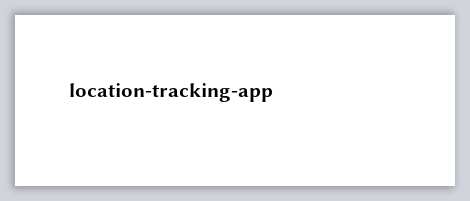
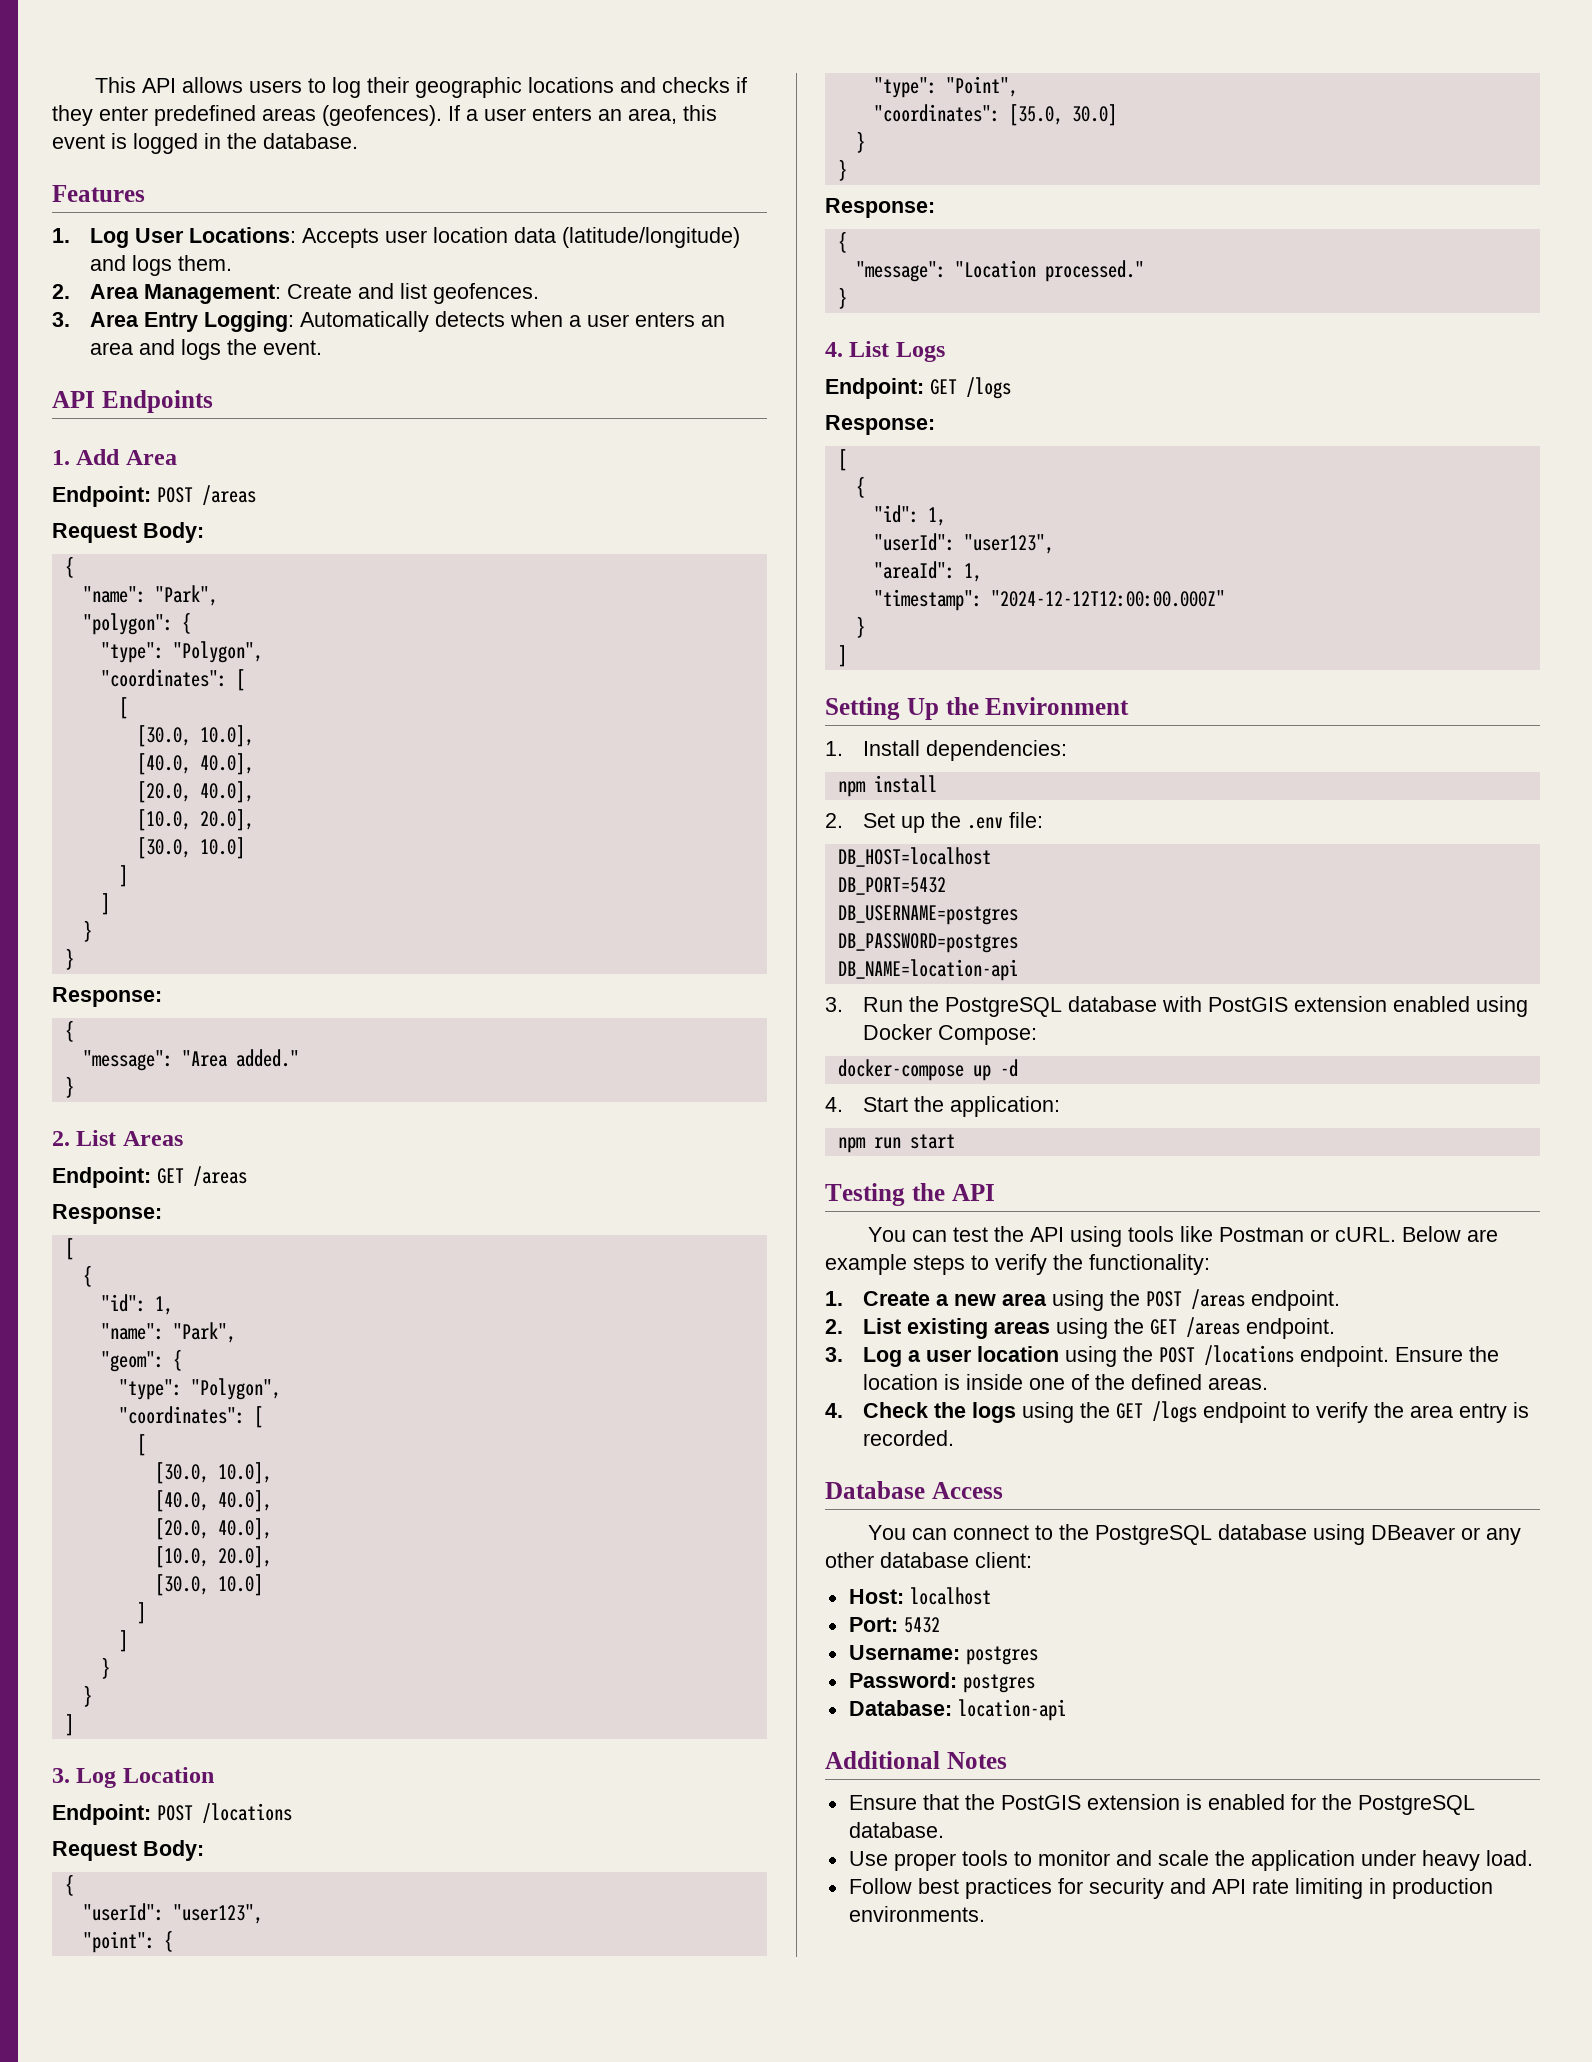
[69,83,273,102] location-tracking-app -> [95,77,748,98] [52,105,717,126] [52,133,358,154] [52,185,145,202] [52,227,740,248] [89,255,232,276] [52,283,539,304] [52,311,725,332] [89,339,322,360] [52,390,213,413] [52,449,177,465] [52,485,256,507] [52,522,204,543] [64,556,74,578] [82,585,218,606] [82,612,191,635] [100,641,263,663] [100,669,245,691] [118,697,128,719] [136,725,254,747] [136,753,254,775] [136,781,254,803] [136,809,254,831] [136,837,245,859] [118,865,128,887] [100,893,110,915] [82,920,92,942] [64,948,74,970] [52,987,162,1007] [64,1020,74,1042] [82,1049,299,1071] [64,1076,74,1098] [52,1130,183,1146] [52,1166,247,1188] [52,1204,162,1224] [64,1238,74,1260] [82,1265,92,1287] [100,1294,173,1315] [100,1322,236,1343] [100,1349,182,1372] [118,1378,281,1400] [118,1406,263,1428] [136,1434,146,1456] [154,1462,272,1484] [154,1490,272,1512] [154,1518,272,1540] [154,1546,272,1568] [154,1574,263,1596] [136,1602,146,1624] [118,1630,128,1652] [100,1657,110,1679] [82,1685,92,1707] [64,1714,74,1736] [52,1767,214,1788] [52,1803,292,1825] [52,1840,204,1861] [64,1874,74,1896] [82,1903,263,1924] [82,1930,173,1953] [873,76,1018,98] [873,104,1117,126] [855,131,865,153] [837,159,847,181] [825,198,935,218] [837,231,847,253] [855,260,1144,282] [837,287,847,309] [825,341,945,362] [825,377,1011,399] [825,415,935,435] [837,449,847,471] [855,476,865,498] [873,505,946,526] [873,533,1054,554] [873,561,982,582] [873,589,1225,611] [855,616,865,638] [837,645,847,667] [825,697,1130,720] [825,740,1067,761] [837,775,937,797] [825,812,1043,833] [837,847,991,867] [837,877,946,895] [837,905,1018,925] [837,933,1018,953] [837,959,1018,981] [825,996,1528,1017] [862,1024,1037,1045] [837,1059,1018,1081] [825,1096,1060,1117] [837,1134,955,1153] [825,1183,995,1206] [868,1226,1499,1247] [825,1254,1210,1275] [825,1289,1340,1311] [825,1317,1335,1339] [825,1345,1499,1367] [862,1374,1268,1390] [825,1401,1529,1423] [862,1430,954,1446] [825,1481,1003,1499] [868,1524,1522,1545] [825,1552,1032,1568] [848,1587,991,1605] [848,1617,940,1633] [848,1645,1038,1665] [848,1672,1035,1693] [848,1699,1066,1721] [825,1751,1007,1769] [848,1794,1475,1815] [848,1822,944,1838] [848,1850,1533,1871] [848,1878,1493,1899] [848,1906,985,1922] This API allows users to log their geographic locations and checks if they enter predefined areas (geofences). If a user enters an area, this event is logged in the database. // Features // 1. Log User Locations: Accepts user location data (latitude/longitude) and logs them. // 2. Area Management: Create and list geofences. // 3. Area Entry Logging: Automatically detects when a user enters an area and logs the event. // API Endpoints // 1. Add Area // Endpoint: POST /areas // Request Body: // { // "name": "Park", // "polygon": { // "type": "Polygon", // "coordinates": [ // [ // [30.0, 10.0], // [40.0, 40.0], // [20.0, 40.0], // [10.0, 20.0], // [30.0, 10.0] // ] // ] // } // } // Response: // { // "message": "Area added." // } // 2. List Areas // Endpoint: GET /areas // Response: // [ // { // "id": 1, // "name": "Park", // "geom": { // "type": "Polygon", // "coordinates": [ // [ // [30.0, 10.0], // [40.0, 40.0], // [20.0, 40.0], // [10.0, 20.0], // [30.0, 10.0] // ] // ] // } // } // ] // 3. Log Location // Endpoint: POST /locations // Request Body: // { // "userId": "user123", // "point": { // "type": "Point", // "coordinates": [35.0, 30.0] // } // } // Response: // { // "message": "Location processed." // } // 4. List Logs // Endpoint: GET /logs // Response: // [ // { // "id": 1, // "userId": "user123", // "areaId": 1, // "timestamp": "2024-12-12T12:00:00.000Z" // } // ] // Setting Up the Environment // 1. Install dependencies: // npm install // 2. Set up the .env file: // DB_HOST=localhost // DB_PORT=5432 // DB_USERNAME=postgres // DB_PASSWORD=postgres // DB_NAME=location-api // 3. Run the PostgreSQL database with PostGIS extension enabled using Docker Compose: // docker-compose up -d // 4. Start the application: // npm run start // Testing the API // You can test the API using tools like Postman or cURL. Below are example steps to verify the functionality: // 1. Create a new area using the POST /areas endpoint. // 2. List existing areas using the GET /areas endpoint. // 3. Log a user location using the POST /locations endpoint. Ensure the location is inside one of the defined areas. // 4. Check the logs using the GET /logs endpoint to verify the area entry is recorded. // Database Access // You can connect to the PostgreSQL database using DBeaver or any other database client: // Host: localhost // Port: 5432 // Username: postgres // Password: postgres // Database: location-api // Additional Notes // Ensure that the PostGIS extension is enabled for the PostgreSQL database. // Use proper tools to monitor and scale the application under heavy load. // Follow best practices for security and API rate limiting in production environments.

